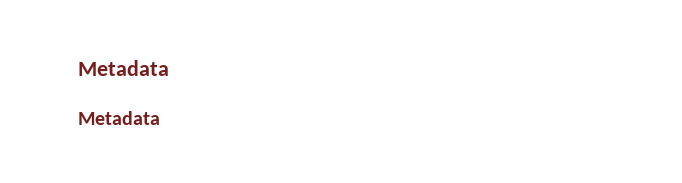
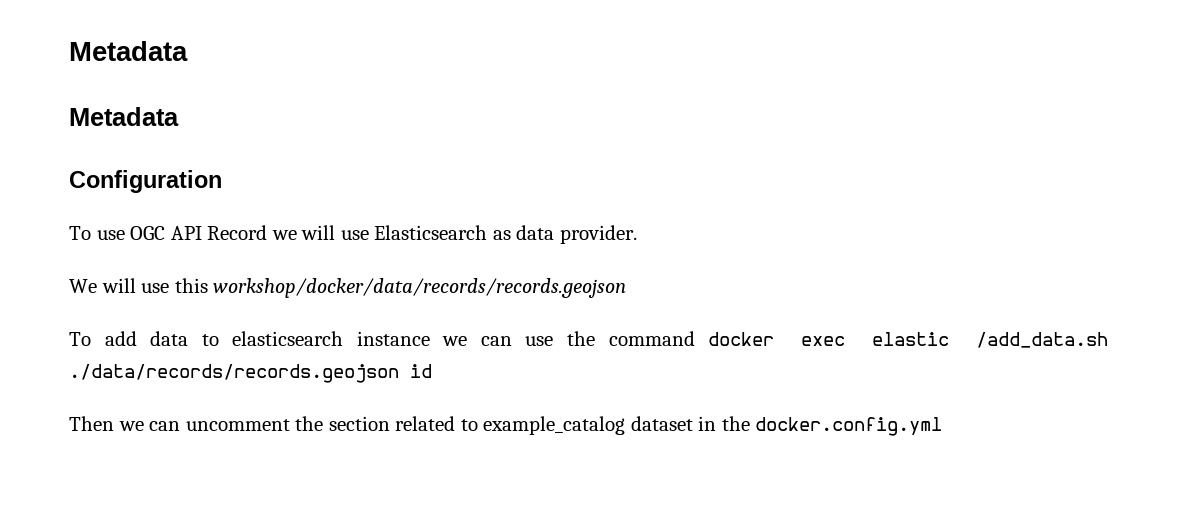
(160, 118) none -> [69,170,222,193] [69,225,637,244] [69,278,627,298] [69,331,1108,348] [69,364,432,383] [69,416,943,436] // Configuration // To use OGC API Record we will use Elasticsearch as data provider. // We will use this workshop/docker/data/records/records.geojson // To add data to elasticsearch instance we can use the command docker exec elastic /add_data.sh ./data/records/records.geojson id // Then we can uncomment the section related to example_catalog dataset in the docker.config.yml

